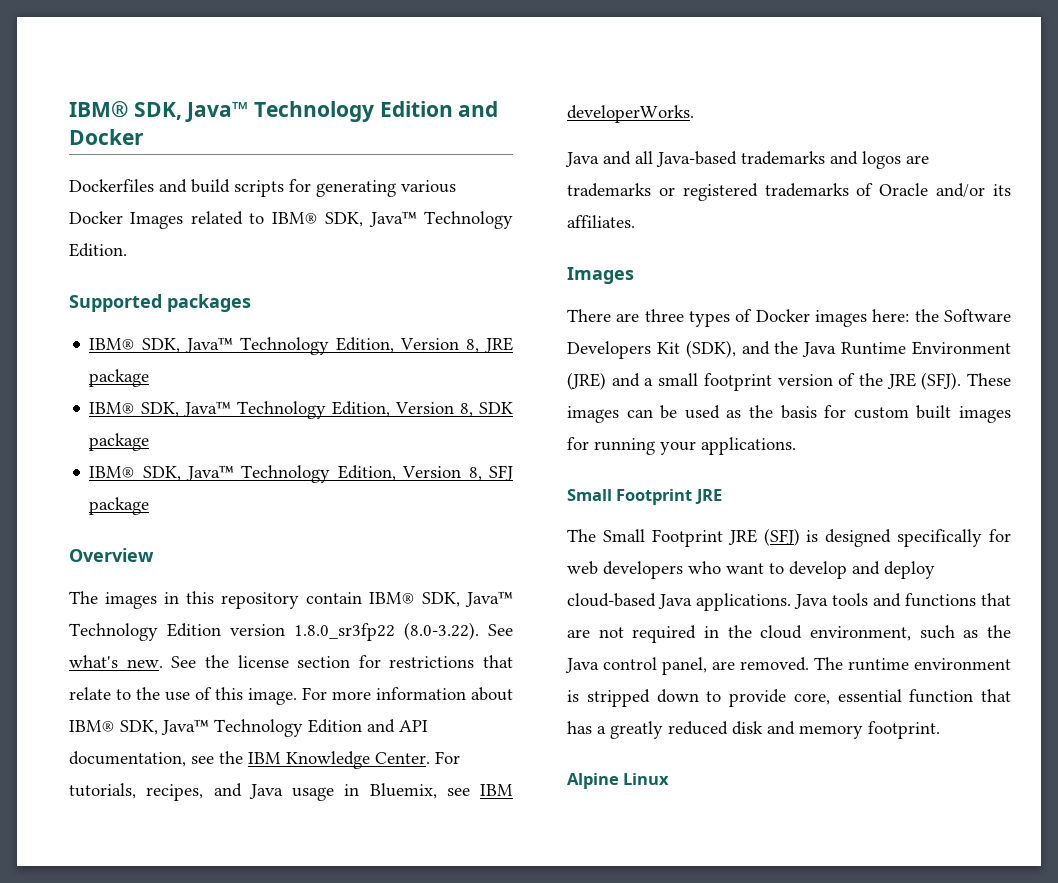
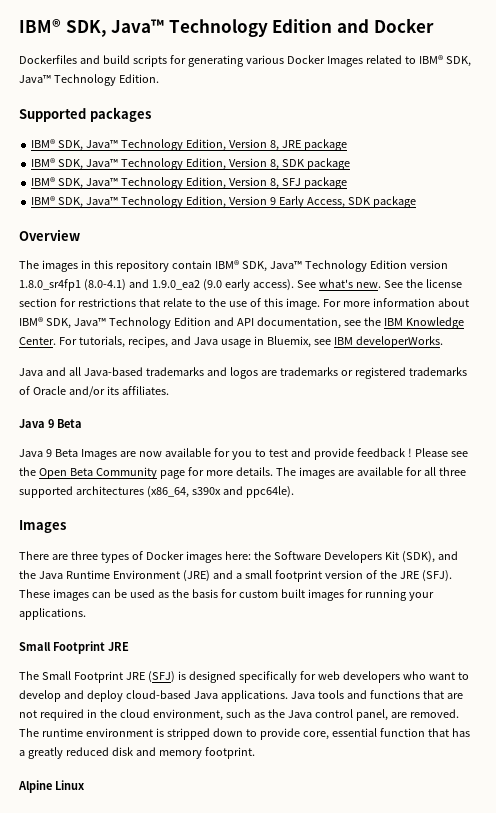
(150, 506) none -> [31,196,416,208] // IBM® SDK, Java™ Technology Edition, Version 9 Early Access, SDK package
[294,622,479,641] 1.8.0_sr3fp22 (8.0-3.22). -> [19,279,294,291] 1.8.0_sr4fp1 (8.0-4.1) and 1.9.0_ea2 (9.0 early access).
(635, 221) none -> [19,419,82,428] [19,448,468,460] [19,467,466,479] [19,486,294,498] // Java 9 Beta // Java 9 Beta Images are now available for you to test and provide feedback ! Please see the Open Beta Community page for more details. The images are available for all three supported architectures (x86_64, s390x and ppc64le).

